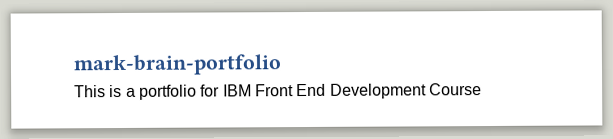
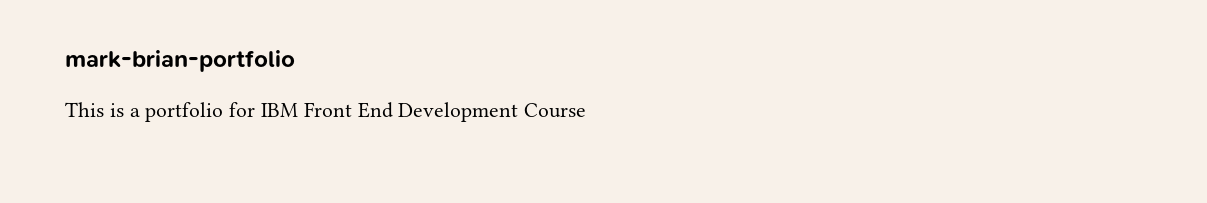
[73,54,282,76] mark-brain-portfolio -> [65,50,295,72] mark-brian-portfolio

